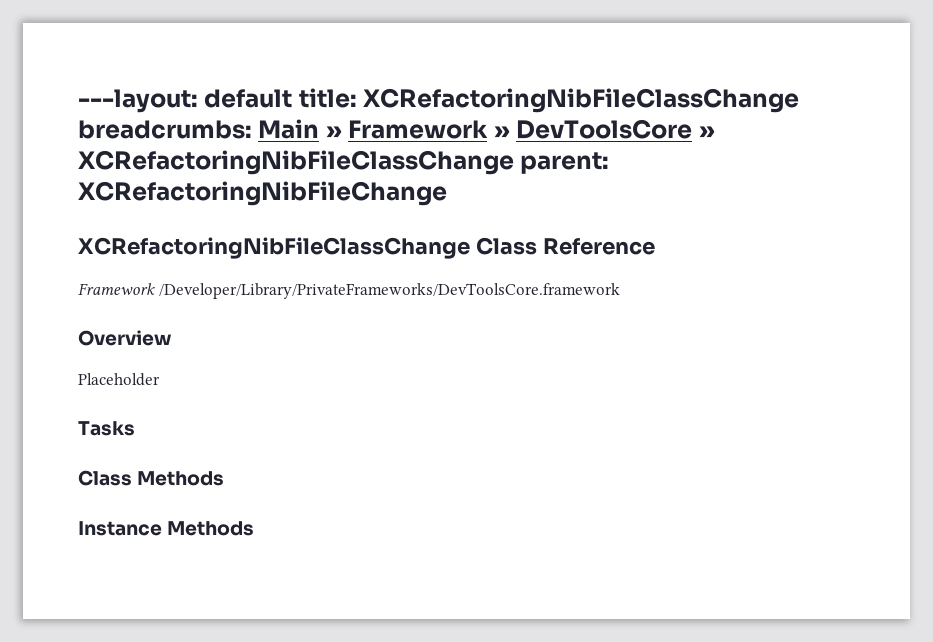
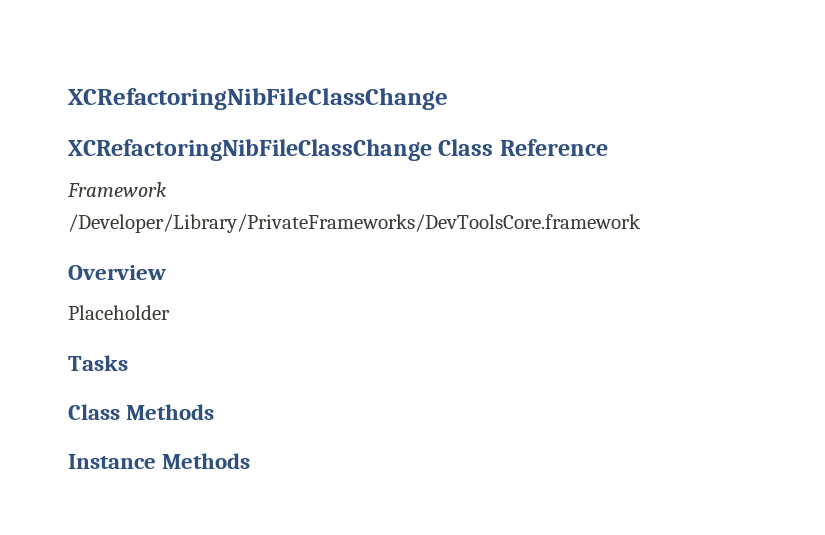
[78,88,800,113] [78,119,715,139] [78,150,610,175] [78,181,447,206] ---layout: default title: XCRefactoringNibFileClassChange breadcrumbs: Main » Framework » DevToolsCore » XCRefactoringNibFileClassChange parent: XCRefactoringNibFileChange -> [68,88,448,110] XCRefactoringNibFileClassChange

